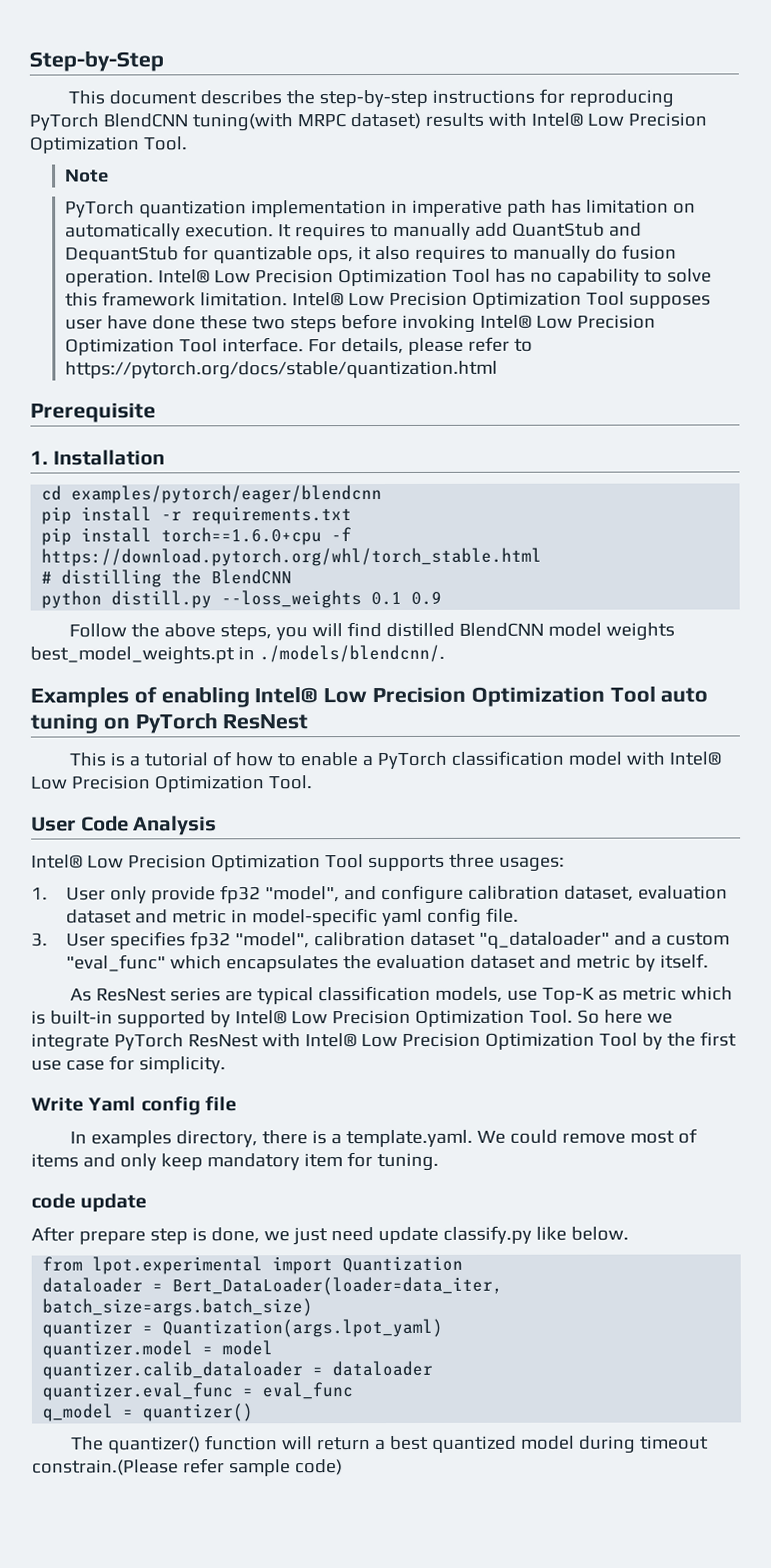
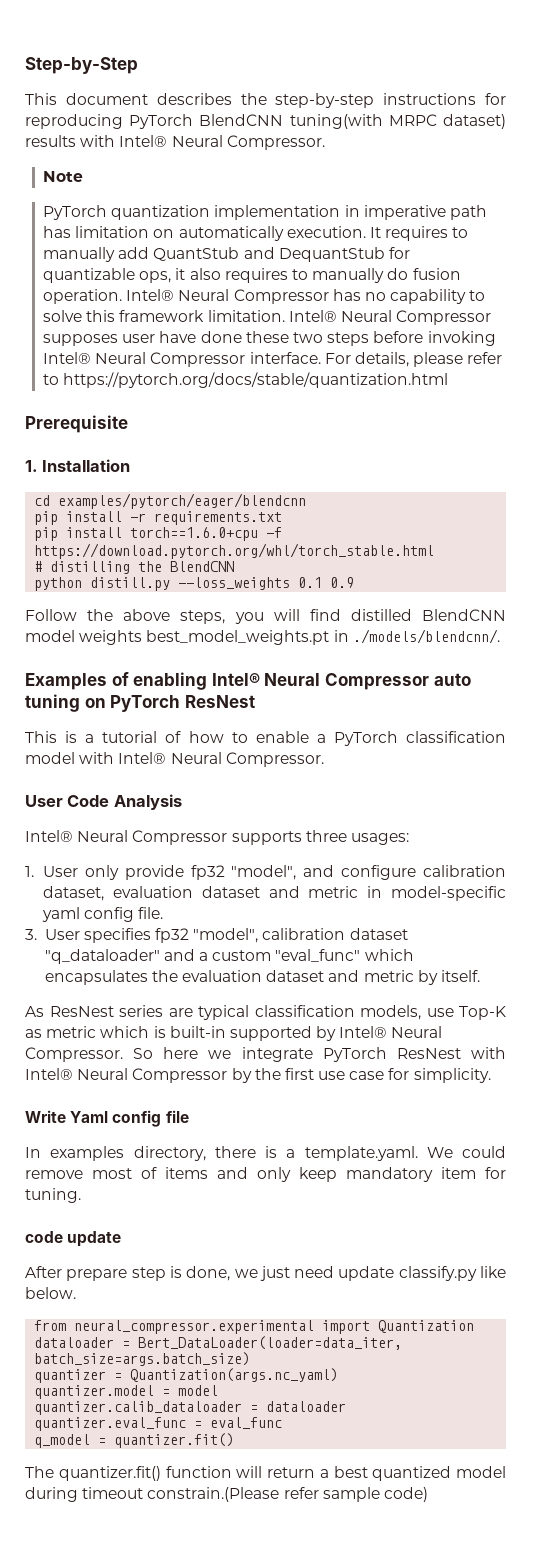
[586,112,707,127] [29,136,188,154] Low Precision Optimization Tool. -> [171,135,325,150] Neural Compressor.
[214,268,492,287] Low Precision Optimization Tool -> [178,289,329,304] Neural Compressor
[348,291,626,309] Low Precision Optimization Tool -> [341,310,492,325] Neural Compressor
[536,314,657,329] [65,338,219,356] Low Precision Optimization Tool -> [95,352,246,367] Neural Compressor
[323,685,656,707] Low Precision Optimization Tool -> [264,673,429,690] Neural Compressor
[30,775,313,793] Low Precision Optimization Tool. -> [170,752,324,767] Neural Compressor.
[86,854,364,872] Low Precision Optimization Tool -> [77,830,228,845] Neural Compressor
[290,1009,573,1027] Low Precision Optimization Tool. -> [391,1026,443,1038] [25,1047,123,1062] Neural Compressor.
[360,1032,638,1050] Low Precision Optimization Tool -> [77,1068,228,1083] Neural Compressor
[92,1256,264,1275] lpot.experimental -> [74,1320,315,1334] neural_compressor.experimental
[162,1318,444,1338] Quantization(args.lpot_yaml) -> [130,1368,339,1382] Quantization(args.nc_yaml)
[142,1403,255,1422] quantizer() -> [114,1433,235,1448] quantizer.fit()
[108,1436,202,1454] quantizer() -> [58,1466,161,1481] quantizer.fit()

